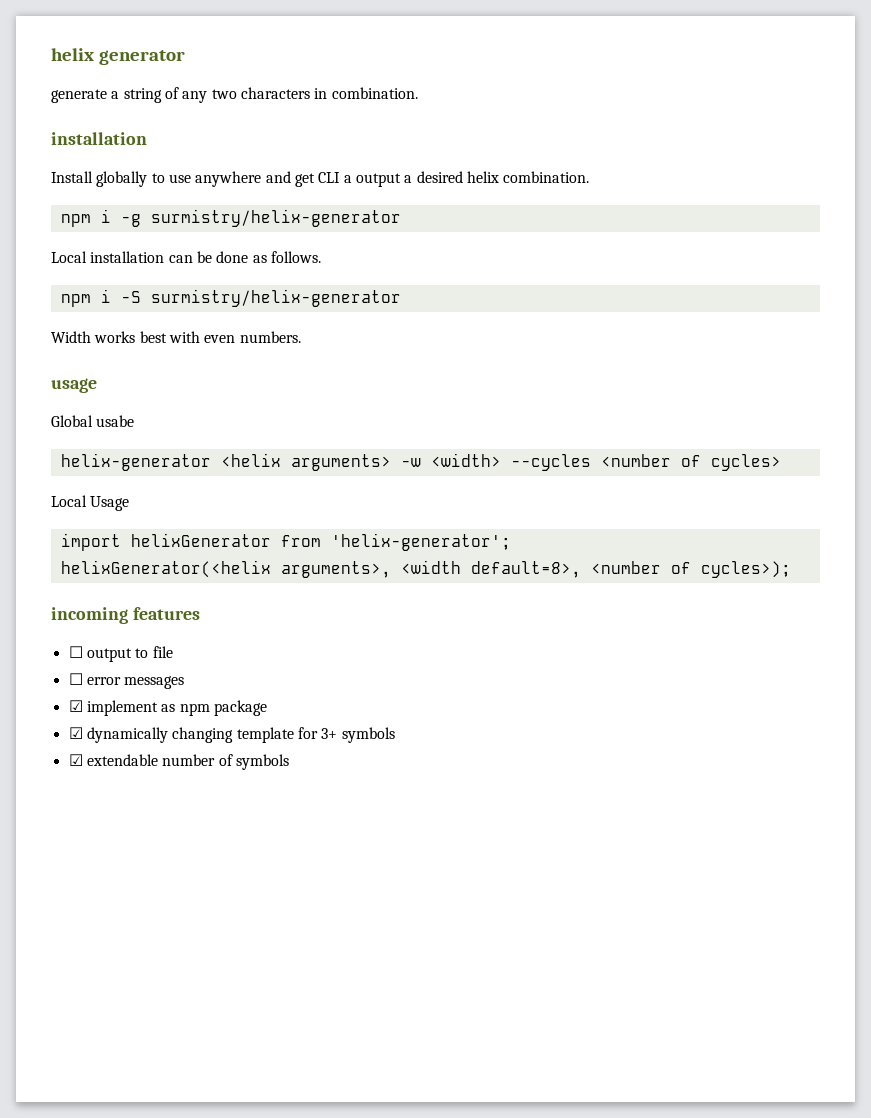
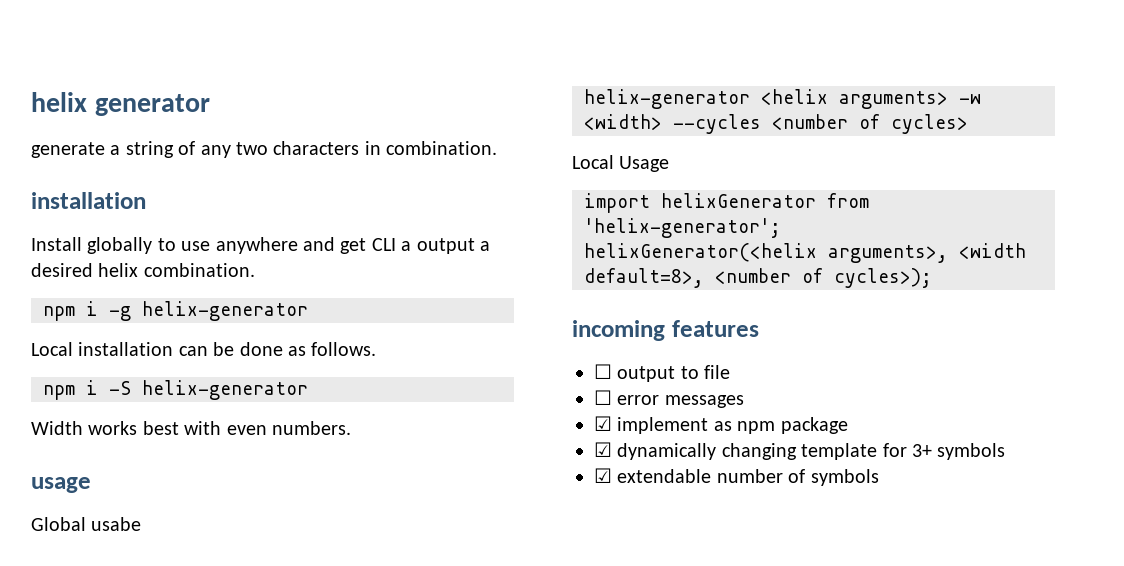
[150,209,401,227] surmistry/helix-generator -> [142,301,308,321] helix-generator
[150,289,401,307] surmistry/helix-generator -> [142,380,308,400] helix-generator

